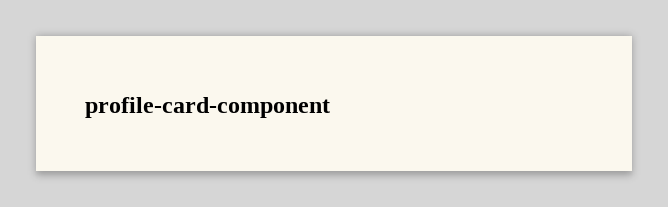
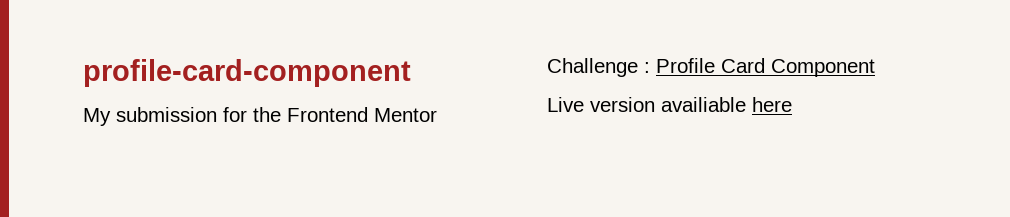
(330, 107) none -> [83,107,437,126] [547,58,875,77] [547,97,792,112] // My submission for the Frontend Mentor Challenge : Profile Card Component // Live version availiable here

